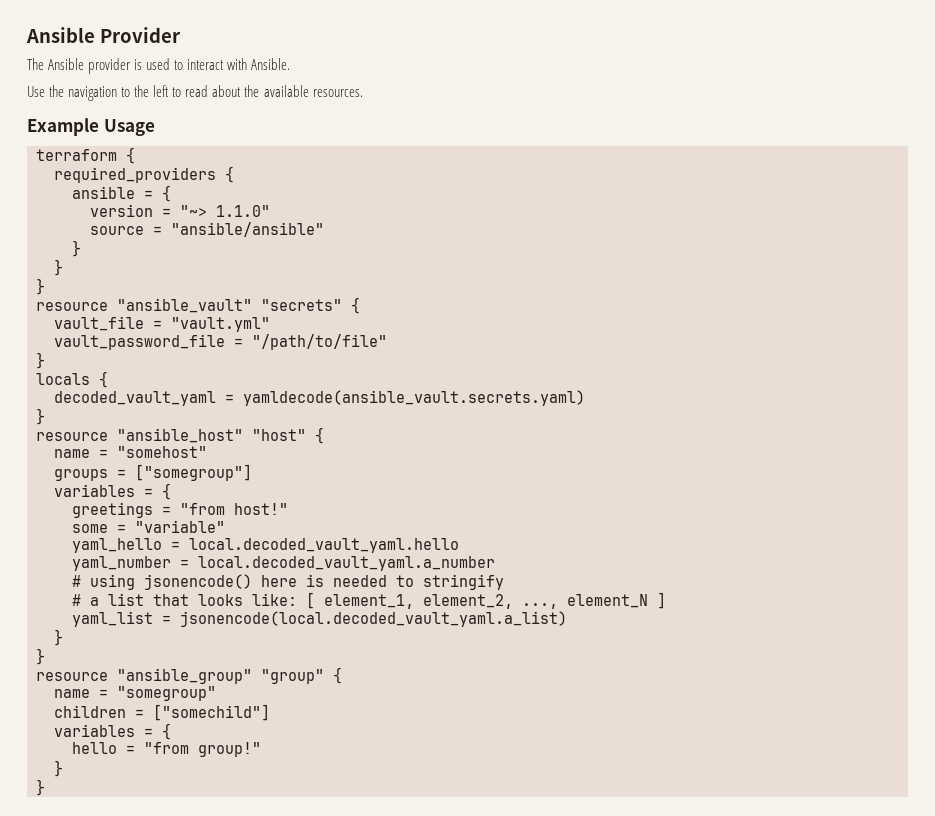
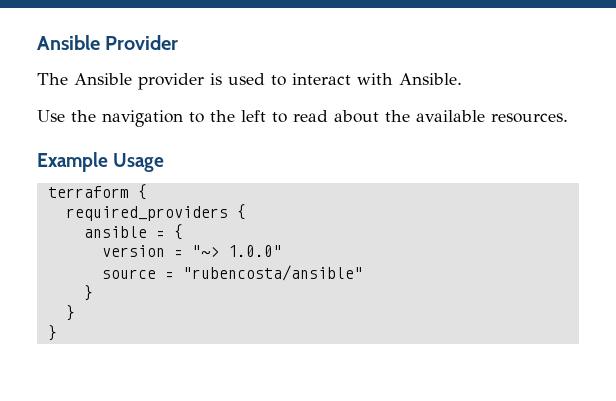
[216,205,270,217] 1.1.0" -> [227,245,282,257] 1.0.0"
[171,222,324,237] "ansible/ansible" -> [182,265,363,281] "rubencosta/ansible"
[36,297,360,314] [54,316,270,332] [54,334,387,350] [36,352,45,369] [36,371,108,388] [54,390,585,406] [36,408,45,425] [36,427,324,444] [54,446,207,458] [54,464,252,481] [54,483,171,500] [72,502,288,518] [72,520,225,533] [72,538,459,553] [72,556,495,571] [72,574,504,590] [72,592,666,609] [72,611,567,627] [54,629,63,646] [36,648,45,665] [36,667,342,684] [54,686,216,701] [54,704,270,721] [54,723,171,740] [72,742,261,757] [54,760,63,777] [36,779,45,796] // resource "ansible_vault" "secrets" { // vault_file = "vault.yml" // vault_password_file = "/path/to/file" // } // locals { // decoded_vault_yaml = yamldecode(ansible_vault.secrets.yaml) // } // resource "ansible_host" "host" { // name = "somehost" // groups = ["somegroup"] // variables = { // greetings = "from host!" // some = "variable" // yaml_hello = local.decoded_vault_yaml.hello // yaml_number = local.decoded_vault_yaml.a_number // # using jsonencode() here is needed to stringify // # a list that looks like: [ element_1, element_2, ..., element_N ] // yaml_list = jsonencode(local.decoded_vault_yaml.a_list) // } // } // resource "ansible_group" "group" { // name = "somegroup" // children = ["somechild"] // variables = { // hello = "from group!" // } // } -> (57, 333) none

